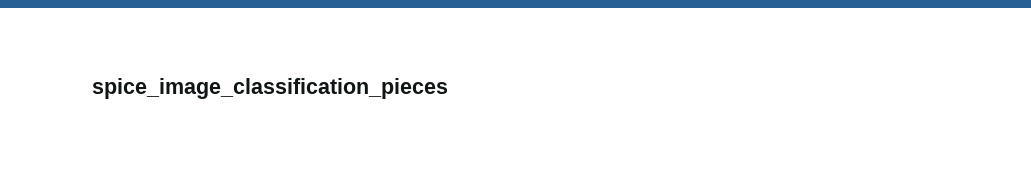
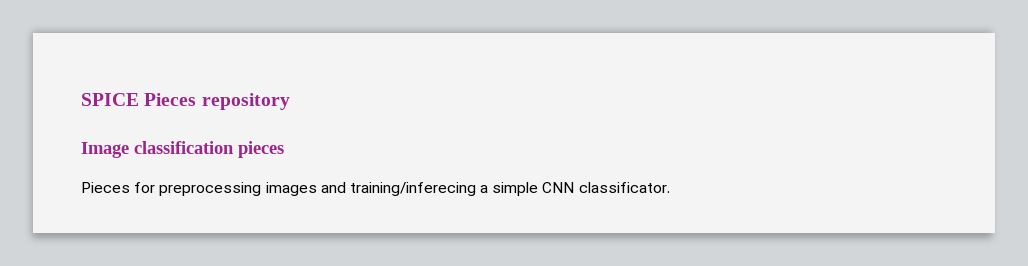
[92,78,448,99] spice_image_classification_pieces -> [81,93,290,110] [81,141,284,158] [81,182,670,196] SPICE Pieces repository // Image classification pieces // Pieces for preprocessing images and training/inferecing a simple CNN classificator.

